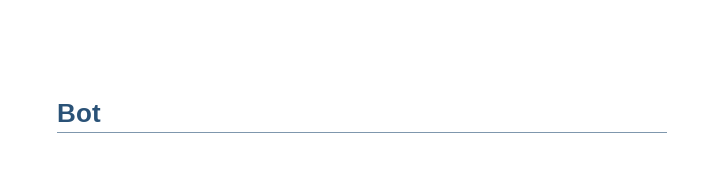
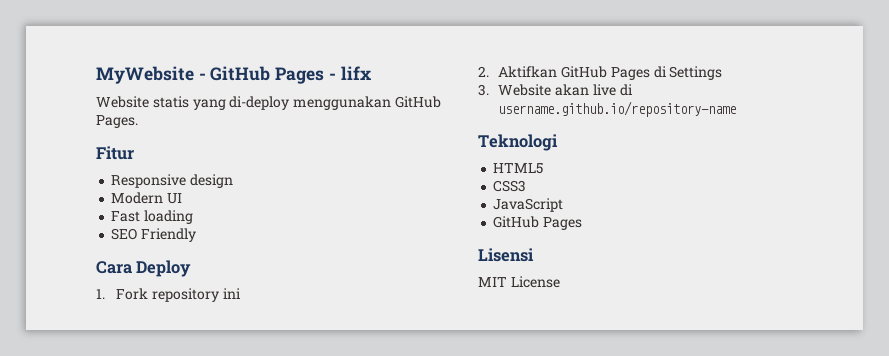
[57,104,101,122] Bot -> [96,66,371,84] [96,96,441,110] [96,115,138,128] [96,146,134,160] [111,174,234,188] [111,192,183,204] [111,210,194,224] [111,228,197,242] [96,260,192,277] [96,288,241,302] [478,66,723,80] [478,84,633,96] [498,101,737,117] [478,134,558,151] [493,163,544,174] [493,180,527,192] [493,198,564,212] [493,216,583,230] [478,248,534,262] [478,276,560,288] MyWebsite - GitHub Pages - lifx // Website statis yang di-deploy menggunakan GitHub Pages. // Fitur // Responsive design // Modern UI // Fast loading // SEO Friendly // Cara Deploy // 1. Fork repository ini // 2. Aktifkan GitHub Pages di Settings // 3. Website akan live di username.github.io/repository-name // Teknologi // HTML5 // CSS3 // JavaScript // GitHub Pages // Lisensi // MIT License

